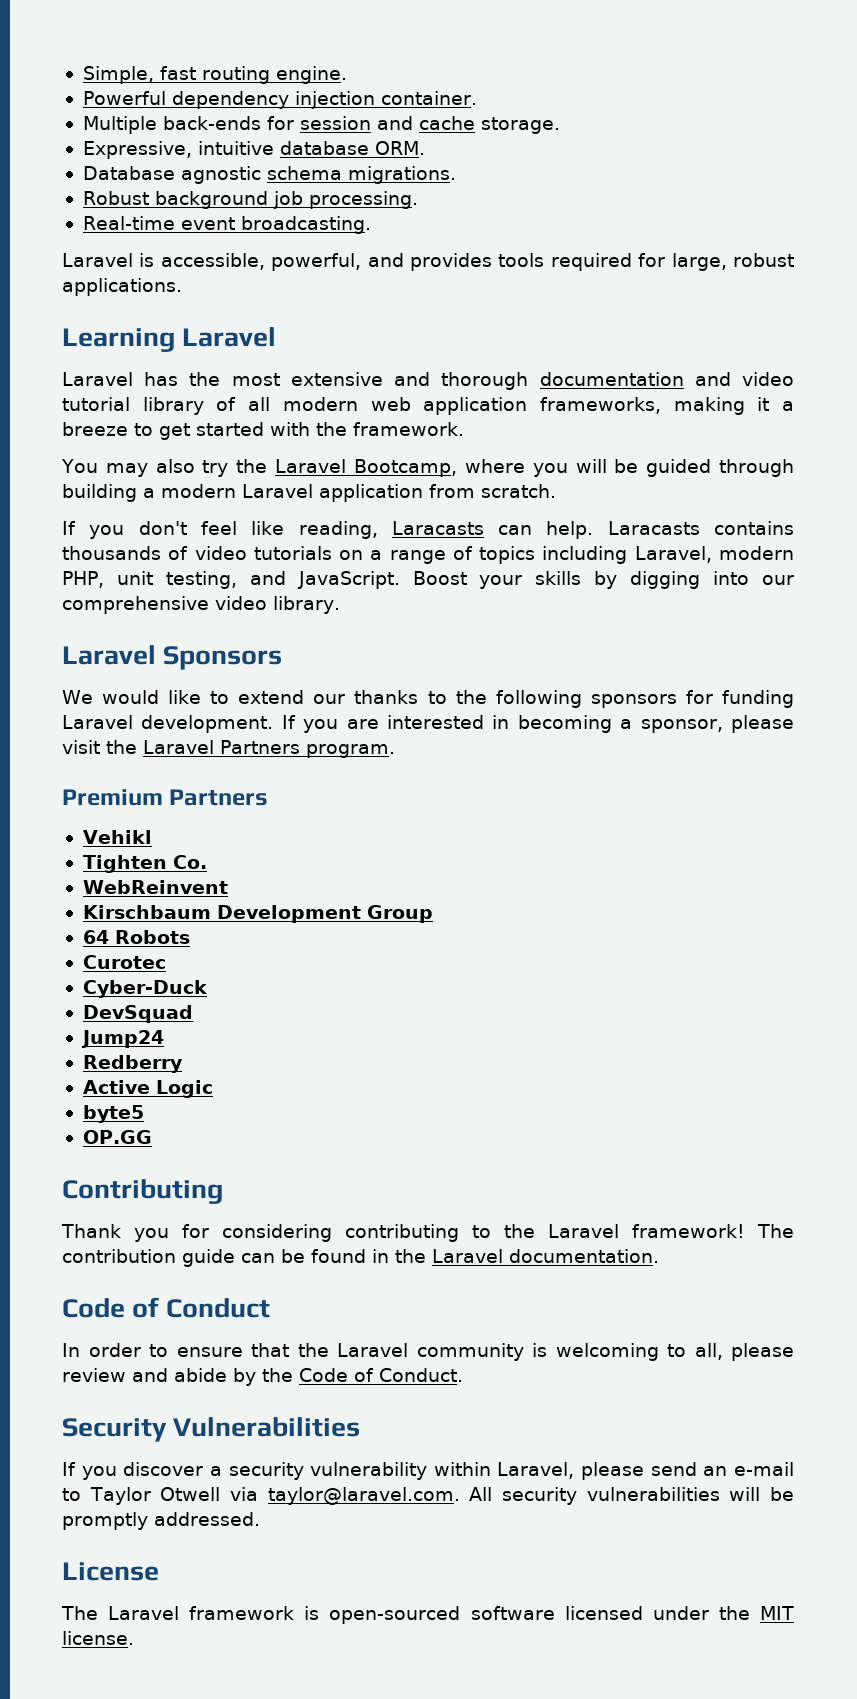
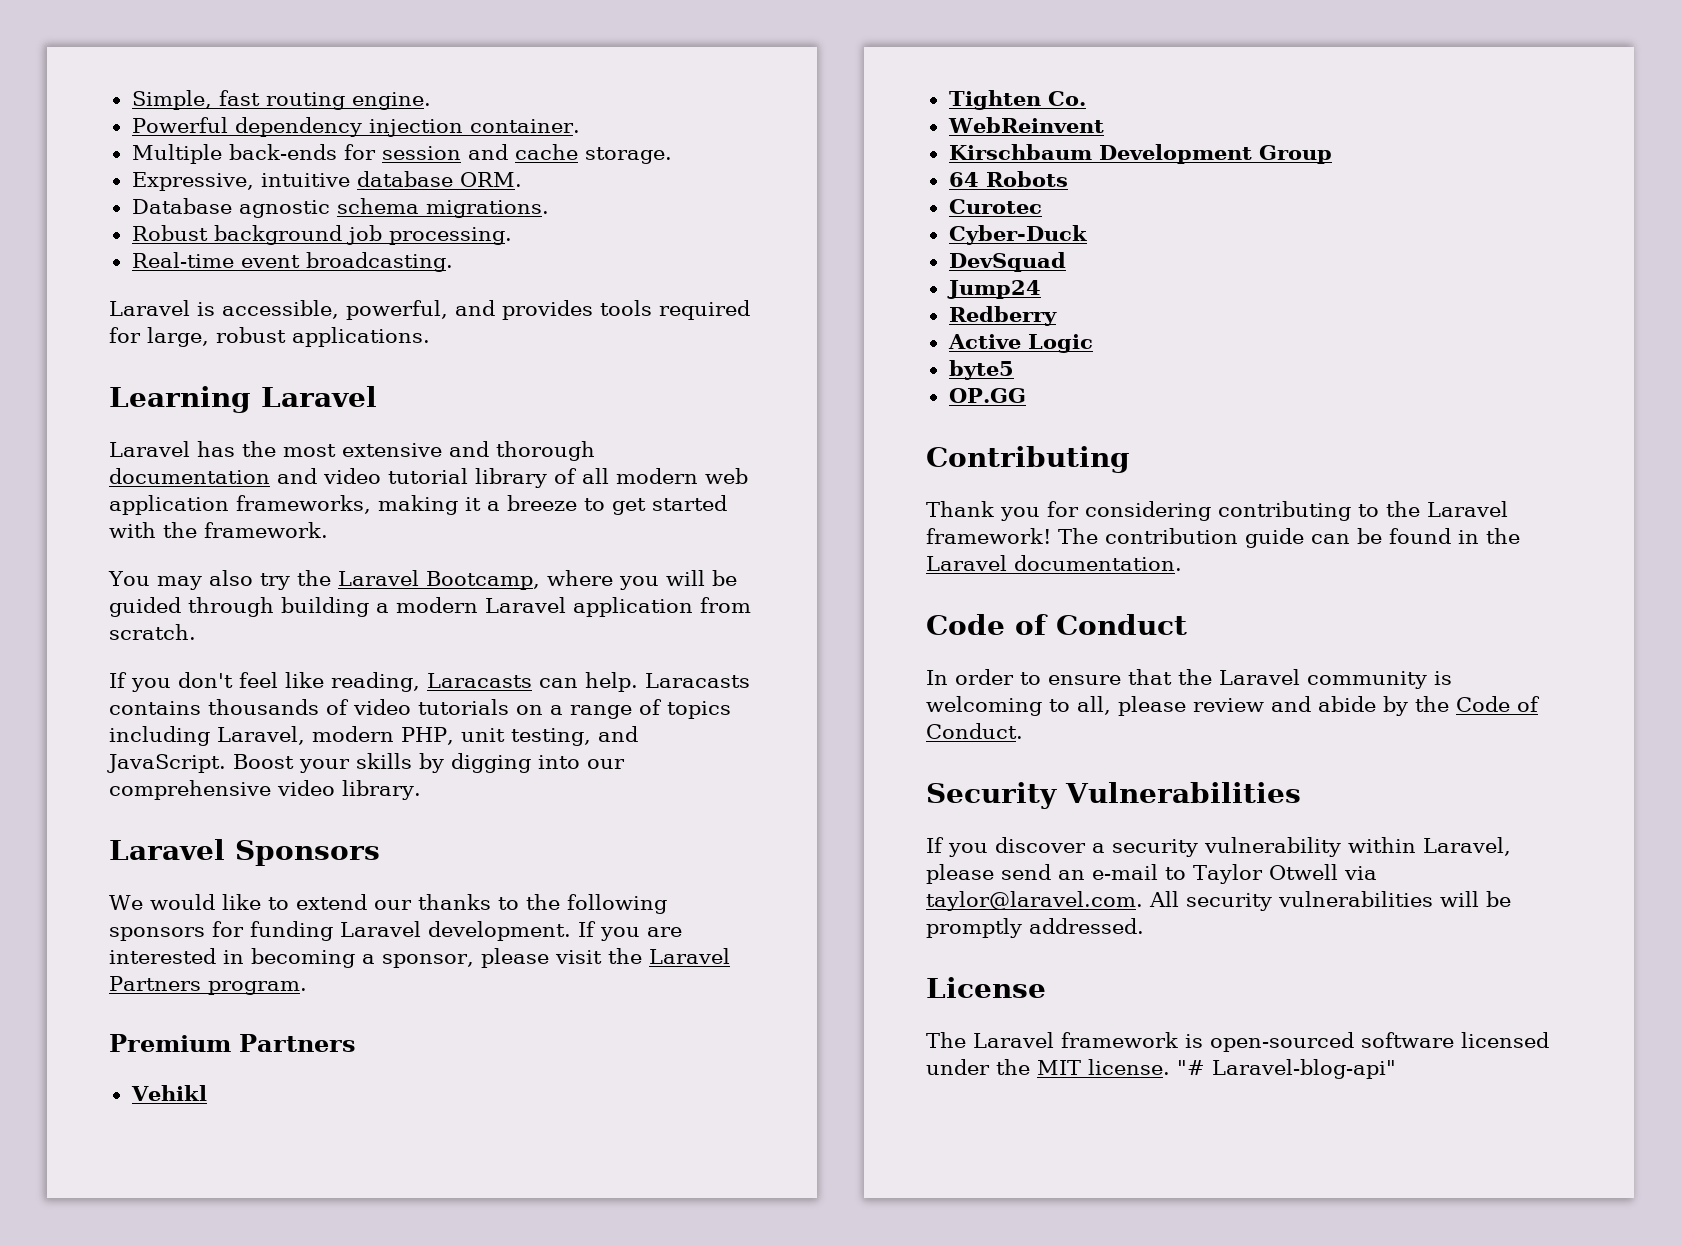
(134, 1638) none -> [1177,1059,1396,1079] "# Laravel-blog-api"

